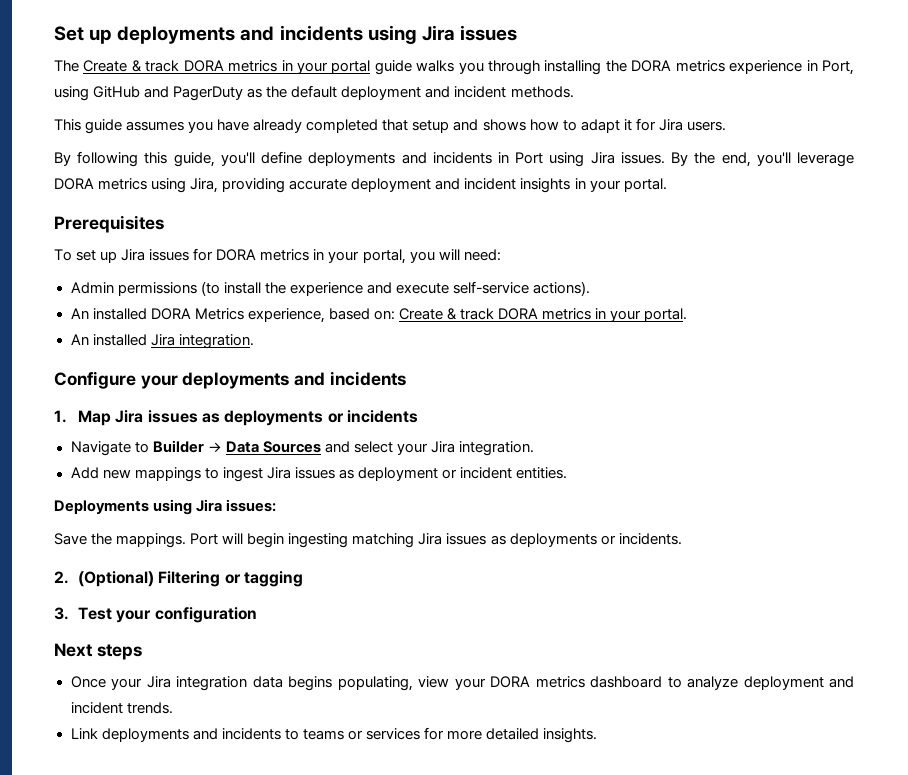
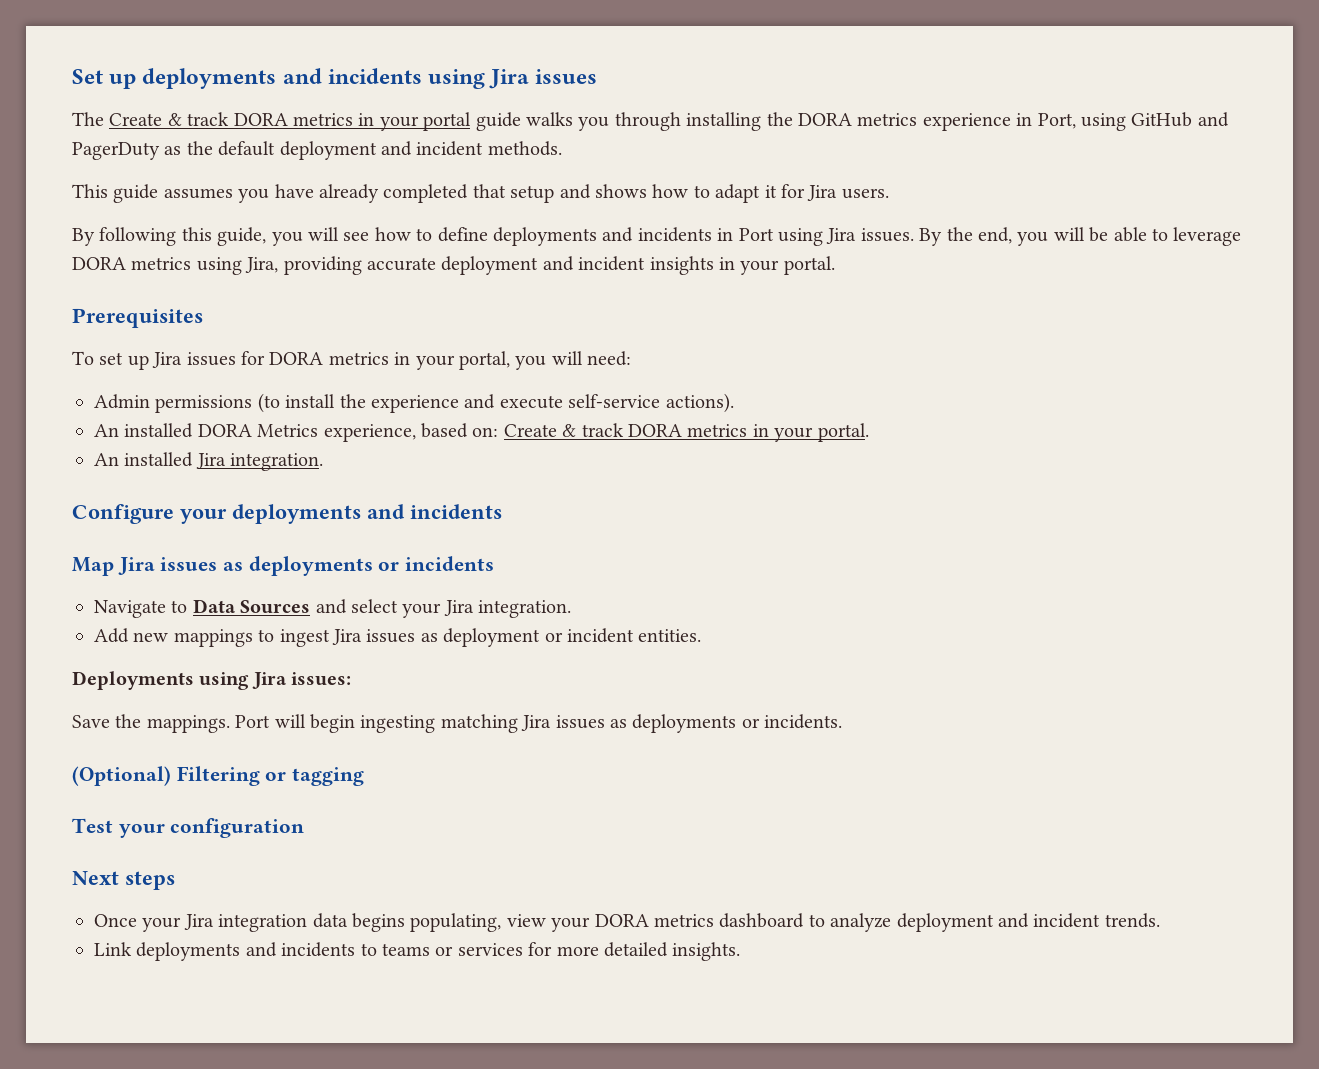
[220,152,255,166] you'll -> [271,227,433,246] you will see how to
[756,152,791,166] you'll -> [1017,227,1168,246] you will be able to
[54,410,67,423] 1. -> (502, 511) none
[152,440,222,453] Builder → -> (188, 606) none
[54,571,69,584] 2. -> (843, 721) none
[54,607,69,620] 3. -> (365, 776) none

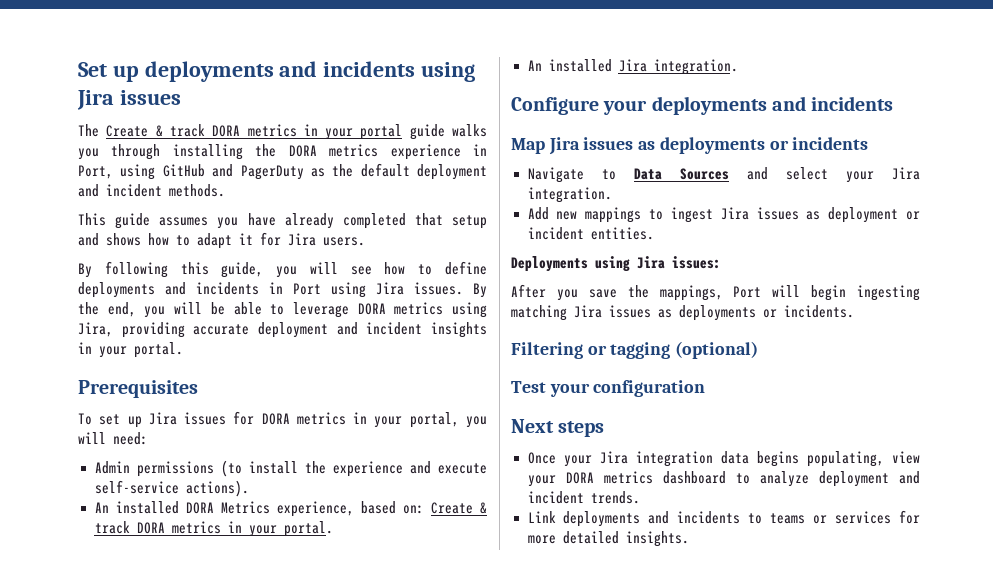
[72,714,230,733] Save the mappings. -> [511,284,723,301] After you save the mappings,
[72,766,171,786] (Optional) -> (854, 311) none
(365, 776) none -> [675,341,759,359] (optional)

